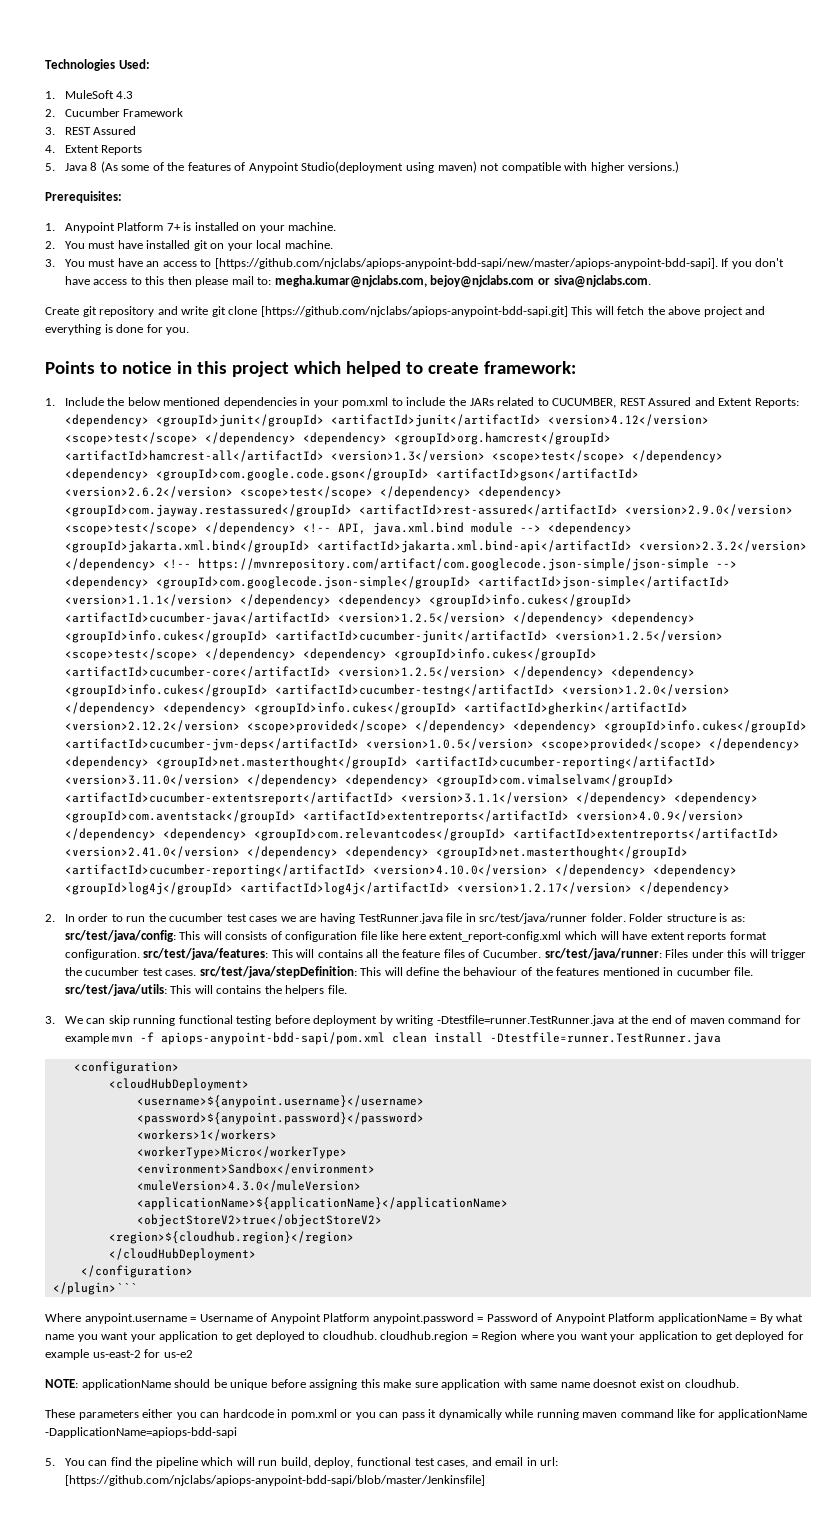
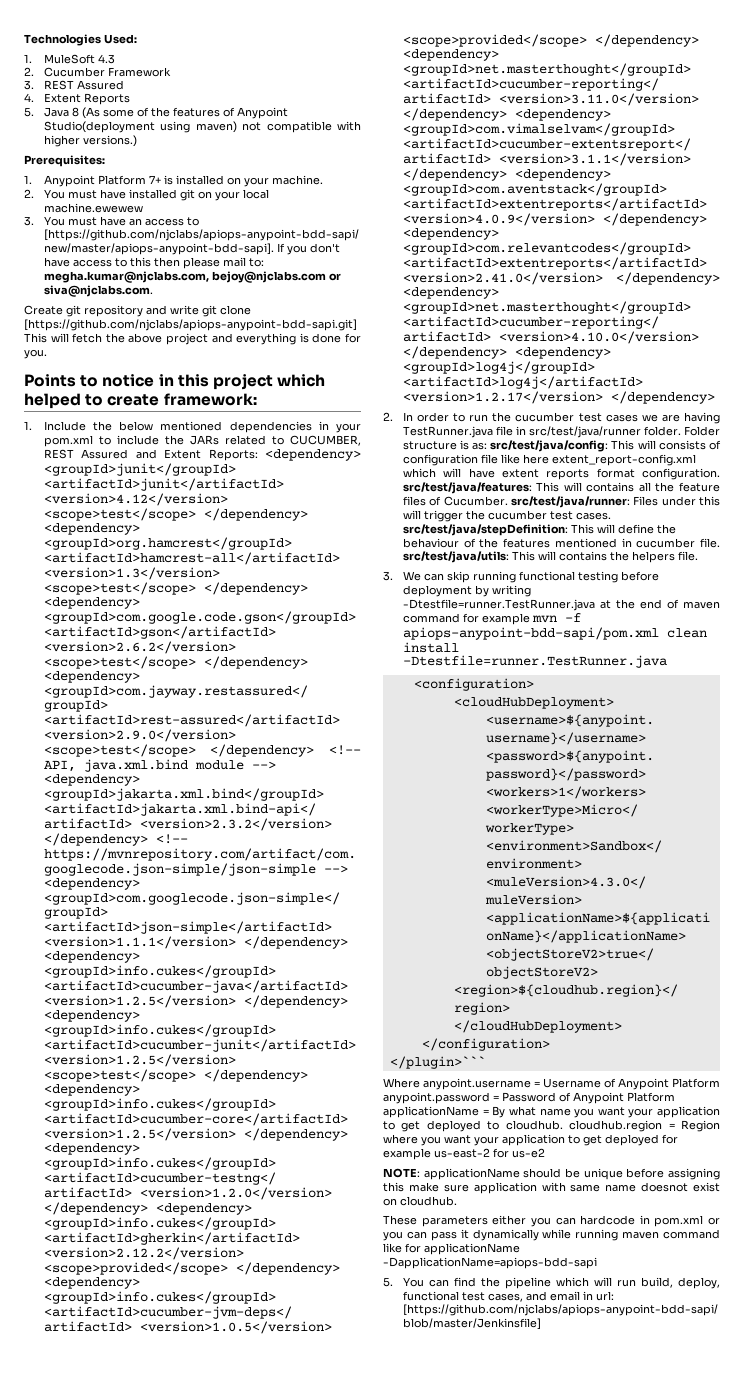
[284,240,333,249] machine. -> [43,203,143,213] machine.ewewew

